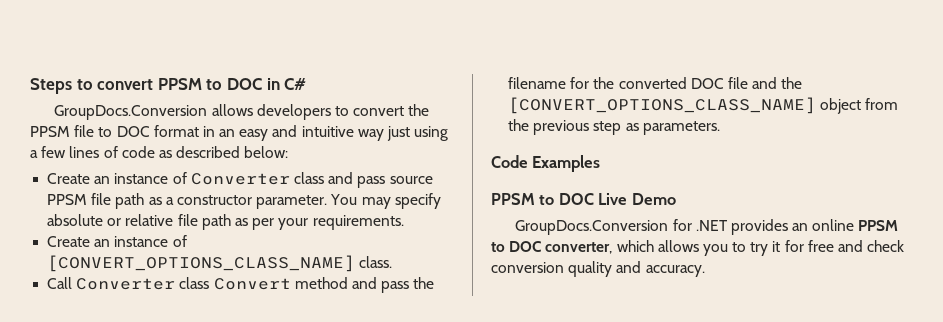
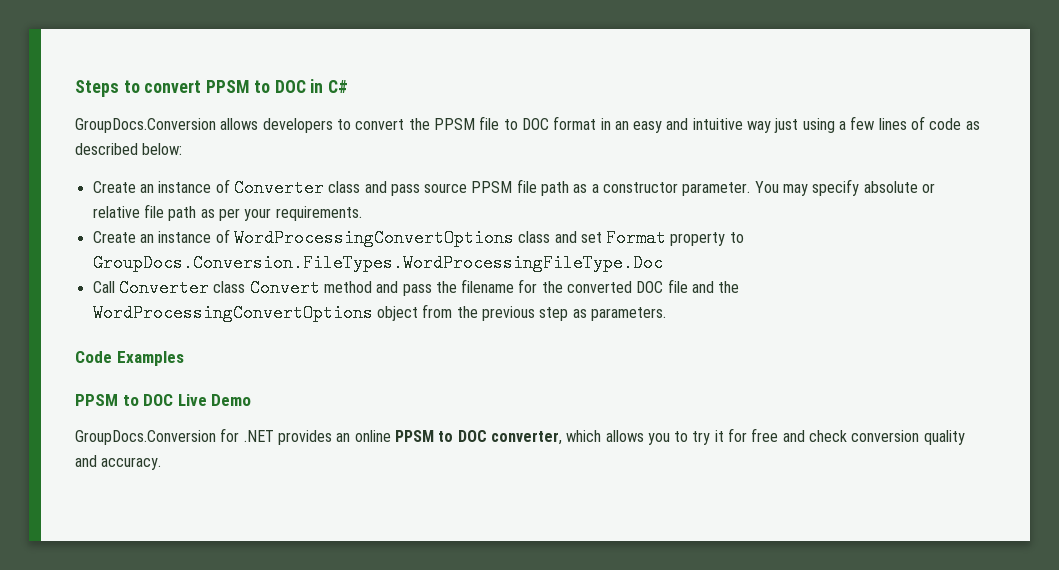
[47,255,393,272] [CONVERT_OPTIONS_CLASS_NAME] class. -> [233,229,744,247] [92,254,663,272] WordProcessingConvertOptions class and set Format property to GroupDocs.Conversion.FileTypes.WordProcessingFileType.Doc
[508,97,817,114] [CONVERT_OPTIONS_CLASS_NAME] -> [92,304,373,322] WordProcessingConvertOptions

